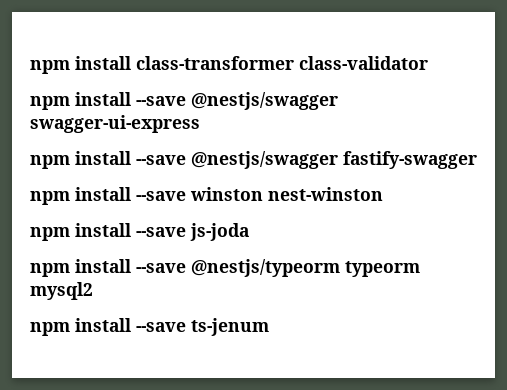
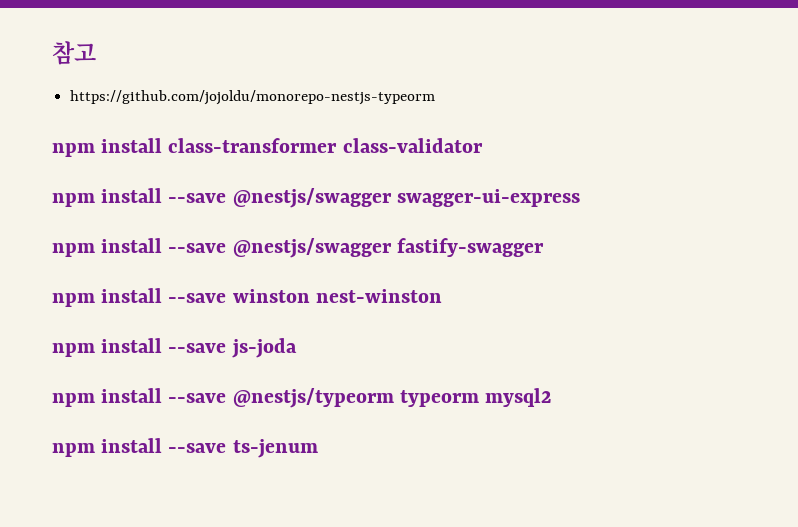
(30, 67) none -> [52,41,96,65] [70,90,436,105] 참고 // https://github.com/jojoldu/monorepo-nestjs-typeorm //

